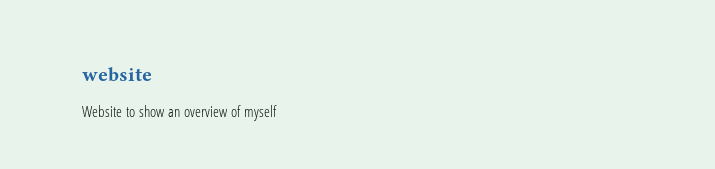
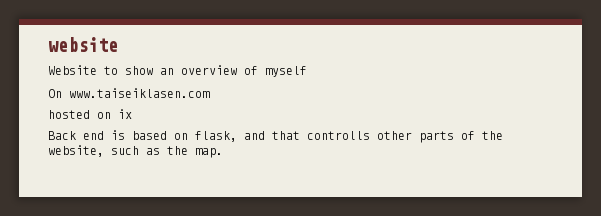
(278, 113) none -> [48,88,210,98] [48,109,132,119] [48,130,503,143] [48,145,223,158] // On www.taiseiklasen.com // hosted on ix // Back end is based on flask, and that controlls other parts of the website, such as the map.

